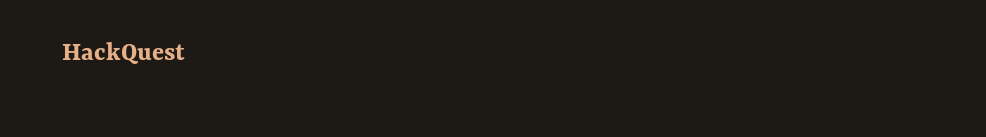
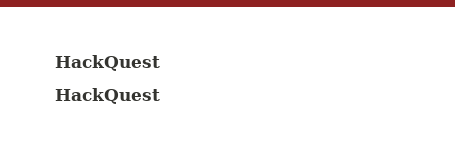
[62,42,185,64] HackQuest -> [55,55,160,71] [55,88,160,104] HackQuest // HackQuest

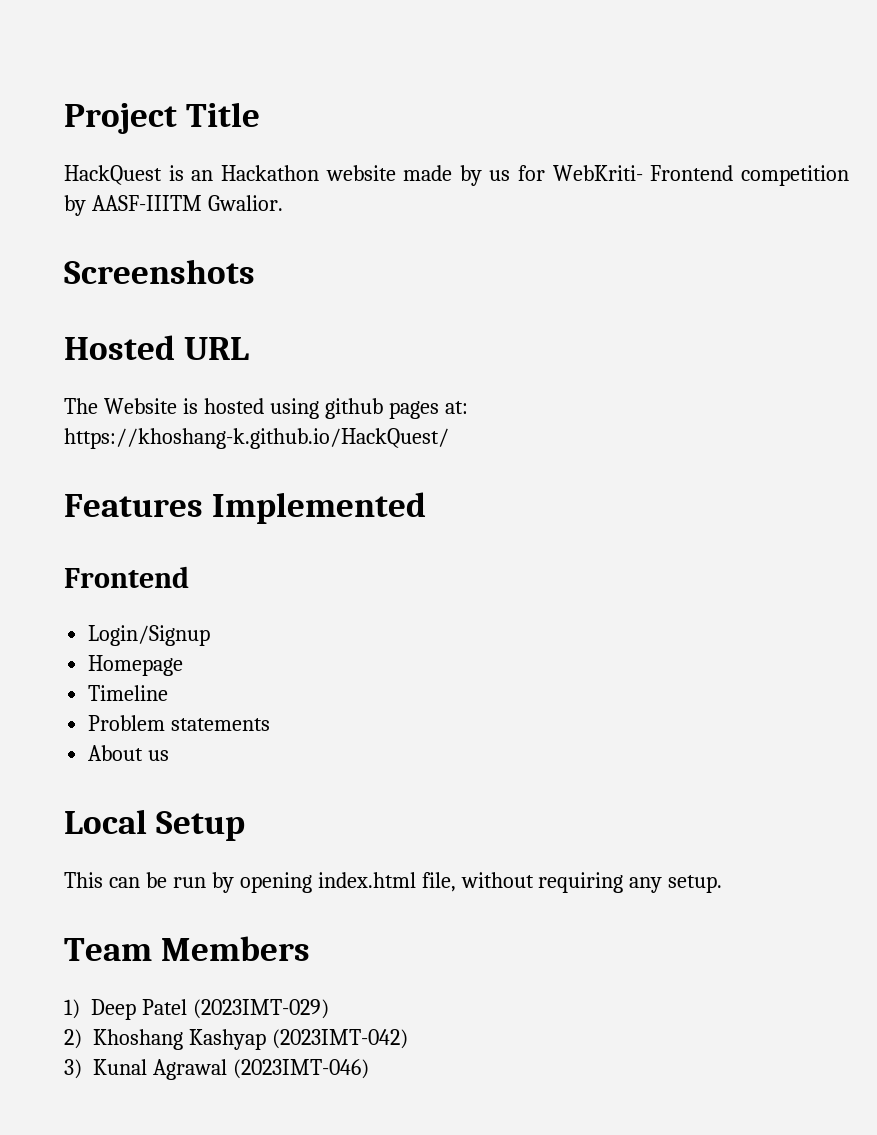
[55,55,160,71] [55,88,160,104] HackQuest // HackQuest -> [64,102,261,134] [64,165,849,186] [64,195,283,216] [64,259,255,284] [64,335,250,360] [64,398,468,419] [64,428,449,449] [64,492,427,524] [64,566,189,588] [88,625,211,646] [88,655,184,676] [88,685,169,701] [88,715,271,731] [88,745,170,761] [64,809,246,841] [64,872,723,893] [64,936,311,961] [64,999,329,1020] [64,1029,408,1050] [64,1059,369,1080] Project Title // HackQuest is an Hackathon website made by us for WebKriti- Frontend competition by AASF-IIITM Gwalior. // Screenshots // Hosted URL // The Website is hosted using github pages at: https://khoshang-k.github.io/HackQuest/ // Features Implemented // Frontend // Login/Signup // Homepage // Timeline // Problem statements // About us // Local Setup // This can be run by opening index.html file, without requiring any setup. // Team Members // 1) Deep Patel (2023IMT-029) // 2) Khoshang Kashyap (2023IMT-042) // 3) Kunal Agrawal (2023IMT-046)

